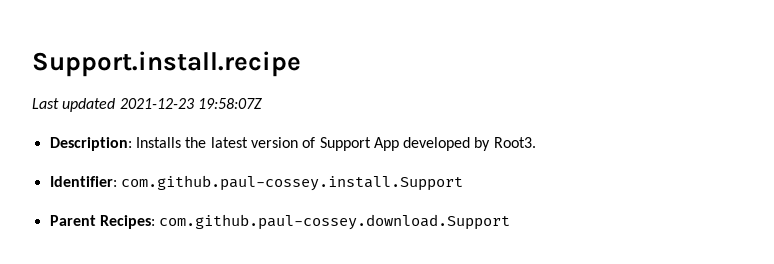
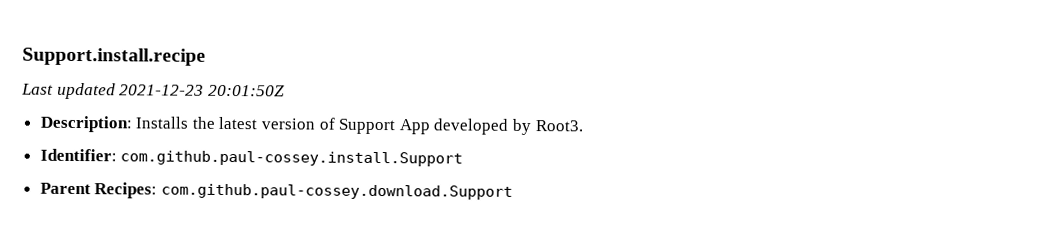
[197,98,262,109] 19:58:07Z -> [207,84,285,97] 20:01:50Z

